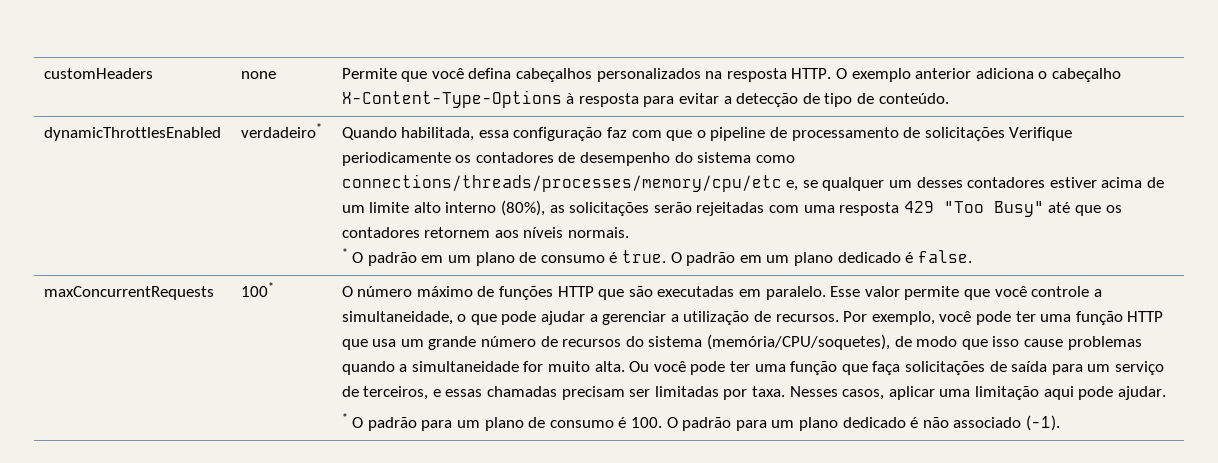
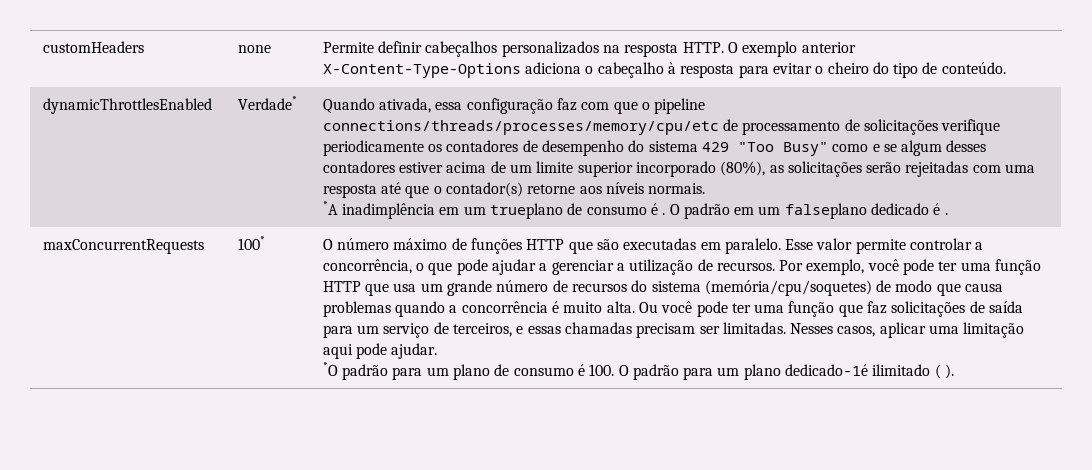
[401,68,512,82] que você defina -> [377,41,422,53] definir
(972, 73) none -> [322,63,521,78] X-Content-Type-Options
[341,90,562,108] X-Content-Type-Options -> (664, 70) none
[723,93,820,107] a detecção de -> [815,62,889,74] o cheiro do
[240,123,322,138] verdadeiro* -> [237,96,297,110] Verdade*
[401,127,475,141] habilitada, -> [378,98,431,113] ativada,
(766, 134) none -> [322,120,719,135] connections/threads/processes/memory/cpu/etc
[1009,127,1073,141] Verifique -> [941,119,1001,135] verifique
[755,155,795,163] [341,174,913,192] como connections/threads/processes/memory/cpu/etc e, se qualquer um -> [701,140,943,156] 429 "Too Busy" como e se algum
[413,202,497,213] alto interno -> [577,161,716,177] superior incorporado
[903,201,1122,217] [341,227,630,238] [341,248,972,266] 429 "Too Busy" até que os contadores retornem aos níveis normais. // * O padrão em um plano de consumo é true. O padrão em um plano dedicado é false. -> [380,182,706,198] [322,201,948,219] até que o contador(s) retorne aos níveis normais. // *A inadimplência em um trueplano de consumo é . O padrão em um falseplano dedicado é .
[963,286,1102,300] [341,311,453,325] que você controle a simultaneidade, -> [910,238,984,250] [322,259,412,274] controlar a concorrência,
[706,334,890,350] (memória/CPU/soquetes), -> [704,280,872,296] (memória/cpu/soquetes)
[992,336,1063,347] isso cause -> [965,283,1004,292] causa
[411,361,544,372] simultaneidade for -> [461,301,559,313] concorrência é
[872,361,901,375] faça -> [867,301,888,314] faz
[654,386,785,400] limitadas por taxa. -> [722,322,786,334] limitadas.
[341,413,364,428] * O -> [322,362,338,376] *O
[842,415,1060,431] dedicado é não associado (-1). -> [785,364,955,379] dedicado-1é ilimitado ( ).

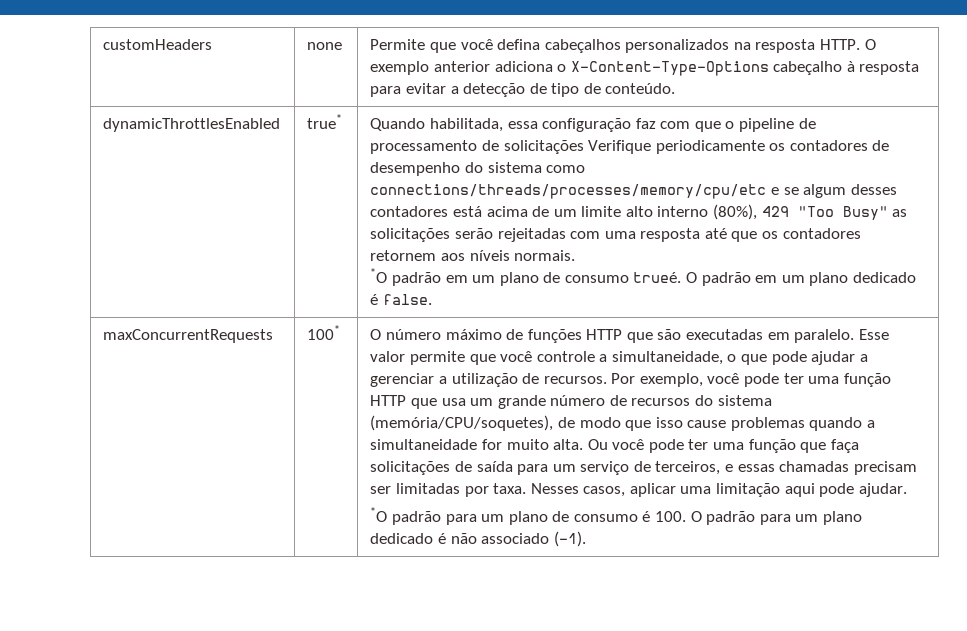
[377,41,422,53] definir -> [429,39,541,53] que você defina
[322,63,521,78] X-Content-Type-Options -> (490, 66) none
(594, 70) none -> [570,61,769,76] X-Content-Type-Options
[815,62,889,74] o cheiro do -> [450,83,547,97] a detecção de
[237,96,297,110] Verdade* -> [307,114,343,129] true*
[378,98,431,113] ativada, -> [429,118,503,132] habilitada,
[322,120,719,135] connections/threads/processes/memory/cpu/etc -> (795, 125) none
[941,119,1001,135] verifique -> [588,140,652,154] Verifique
[701,142,869,156] 429 "Too Busy" como -> [546,165,586,173] [370,184,767,199] como connections/threads/processes/memory/cpu/etc
[398,162,443,173] estiver -> [452,206,482,217] está
[577,161,766,177] superior incorporado (80%), -> [625,204,888,220] alto interno (80%), 429 "Too Busy"
[433,182,576,197] o contador(s) retorne -> [762,228,861,239] [370,250,437,261] os contadores retornem
[322,201,666,219] *A inadimplência em um trueplano de consumo é . -> [370,268,682,286] *O padrão em um plano de consumo trueé.
[784,203,948,219] falseplano dedicado é . -> [809,272,917,286] [370,294,432,305] plano dedicado é false.
[910,238,984,250] [322,259,412,274] controlar a concorrência, -> [469,351,723,365] que você controle a simultaneidade,
[704,280,872,296] (memória/cpu/soquetes) -> [370,415,554,431] (memória/CPU/soquetes),
[965,283,1004,292] causa -> [655,417,727,428] isso cause
[461,301,559,313] concorrência é -> [370,439,502,450] simultaneidade for
[867,301,888,314] faz -> [830,439,859,453] faça
[722,322,786,334] limitadas. -> [395,483,527,497] limitadas por taxa.
[785,364,955,379] dedicado-1é ilimitado ( ). -> [370,531,586,547] dedicado é não associado (-1).

